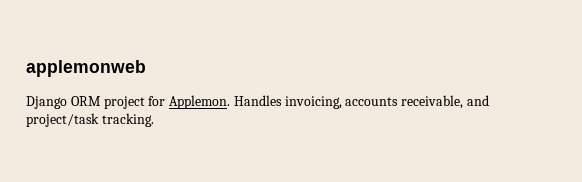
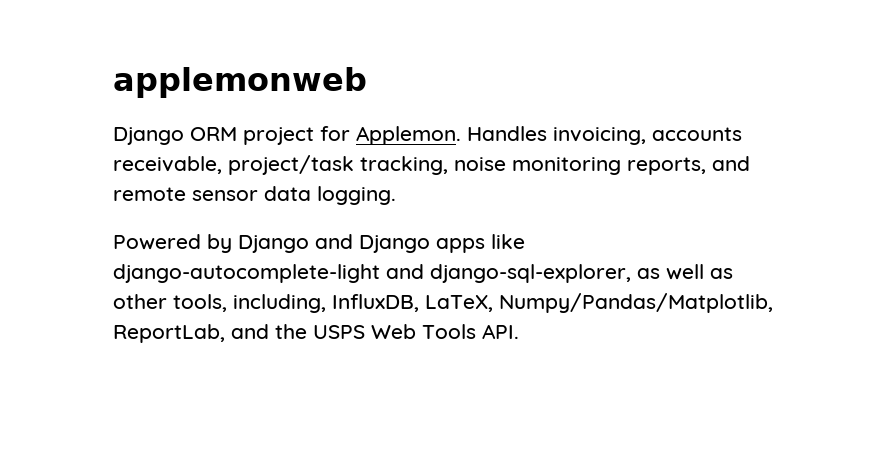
[467,95,490,106] [26,113,154,127] and project/task tracking. -> [228,155,750,175] [113,186,396,205] [113,234,525,253] [113,264,733,283] [113,293,773,313] [113,324,519,343] project/task tracking, noise monitoring reports, and remote sensor data logging. // Powered by Django and Django apps like django-autocomplete-light and django-sql-explorer, as well as other tools, including, InfluxDB, LaTeX, Numpy/Pandas/Matplotlib, ReportLab, and the USPS Web Tools API.

